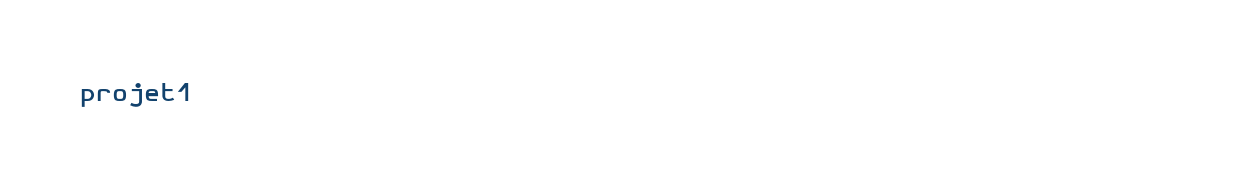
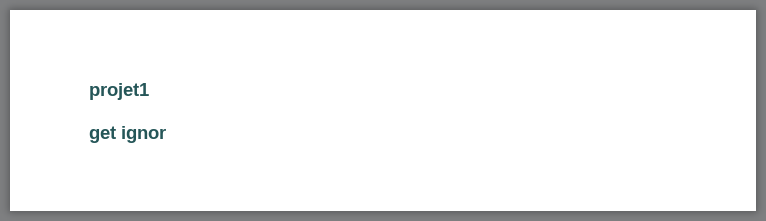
(192, 95) none -> [89,126,166,143] // get ignor

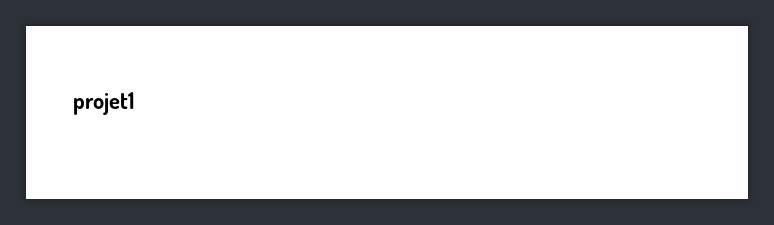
[89,126,166,143] // get ignor -> (134, 103) none

